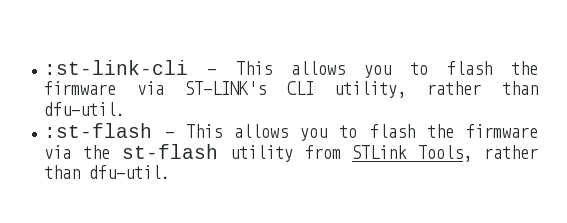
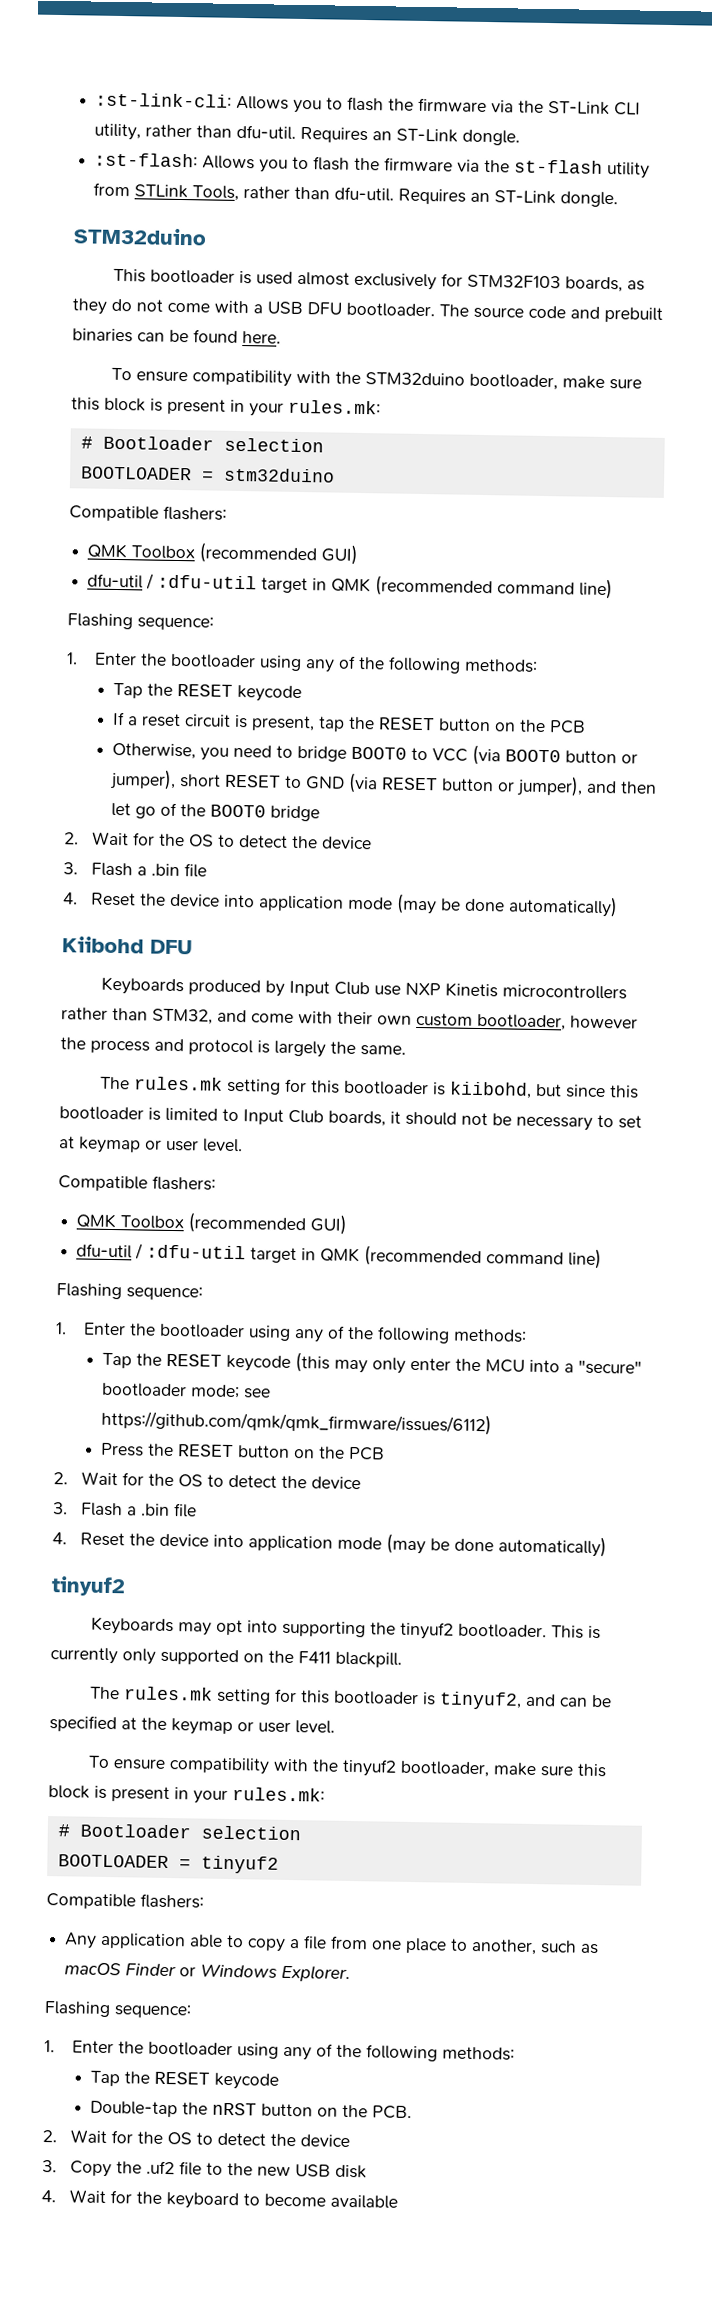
[44,60,538,78] [44,81,266,95] :st-link-cli - This allows you to flash the firmware via ST-LINK's -> [95,92,611,116] :st-link-cli: Allows you to flash the firmware via the ST-Link
[44,123,288,138] // :st-flash - This allows -> [300,126,521,146] [94,152,256,170] Requires an ST-Link dongle. // :st-flash: Allows
(171, 172) none -> [398,188,619,208] [73,227,207,246] [112,268,645,293] [72,298,663,323] [72,328,281,344] [110,367,642,391] [71,397,381,417] [80,435,324,453] [80,466,335,483] [69,505,227,522] [87,542,359,565] [87,573,614,600] [67,613,214,631] [66,652,539,674] [113,682,303,703] [112,711,587,734] [112,742,639,766] [109,768,658,797] [111,802,321,822] [64,831,373,850] [63,862,208,878] [63,892,619,918] [62,936,193,955] [100,976,627,1000] [61,1007,638,1031] [60,1037,406,1058] [99,1076,639,1099] [59,1106,642,1131] [59,1136,243,1154] [58,1175,216,1192] [76,1212,348,1235] [76,1243,603,1270] [56,1283,203,1301] [55,1322,528,1344] [102,1352,643,1375] [101,1382,272,1399] [101,1408,493,1436] [101,1442,386,1461] [53,1471,362,1490] [53,1502,198,1518] [52,1532,608,1558] [51,1576,126,1597] [90,1616,601,1640] [50,1647,402,1668] [89,1686,612,1710] [49,1715,335,1736] [87,1755,607,1778] [48,1785,325,1804] [57,1823,301,1841] [57,1854,279,1874] [46,1893,204,1910] [64,1932,600,1956] [64,1962,351,1983] [44,2001,192,2019] [44,2040,516,2062] [90,2070,280,2090] [90,2100,413,2120] [42,2129,351,2148] [42,2159,368,2179] [41,2189,399,2210] Requires an ST-Link dongle. // STM32duino // This bootloader is used almost exclusively for STM32F103 boards, as they do not come with a USB DFU bootloader. The source code and prebuilt binaries can be found here. // To ensure compatibility with the STM32duino bootloader, make sure this block is present in your rules.mk: // # Bootloader selection // BOOTLOADER = stm32duino // Compatible flashers: // QMK Toolbox (recommended GUI) // dfu-util / :dfu-util target in QMK (recommended command line) // Flashing sequence: // 1. Enter the bootloader using any of the following methods: // Tap the RESET keycode // If a reset circuit is present, tap the RESET button on the PCB // Otherwise, you need to bridge BOOT0 to VCC (via BOOT0 button or jumper), short RESET to GND (via RESET button or jumper), and then let go of the BOOT0 bridge // 2. Wait for the OS to detect the device // 3. Flash a .bin file // 4. Reset the device into application mode (may be done automatically) // Kiibohd DFU // Keyboards produced by Input Club use NXP Kinetis microcontrollers rather than STM32, and come with their own custom bootloader, however the process and protocol is largely the same. // The rules.mk setting for this bootloader is kiibohd, but since this bootloader is limited to Input Club boards, it should not be necessary to set at keymap or user level. // Compatible flashers: // QMK Toolbox (recommended GUI) // dfu-util / :dfu-util target in QMK (recommended command line) // Flashing sequence: // 1. Enter the bootloader using any of the following methods: // Tap the RESET keycode (this may only enter the MCU into a "secure" bootloader mode; see https://github.com/qmk/qmk_firmware/issues/6112) // Press the RESET button on the PCB // 2. Wait for the OS to detect the device // 3. Flash a .bin file // 4. Reset the device into application mode (may be done automatically) // tinyuf2 // Keyboards may opt into supporting the tinyuf2 bootloader. This is currently only supported on the F411 blackpill. // The rules.mk setting for this bootloader is tinyuf2, and can be specified at the keymap or user level. // To ensure compatibility with the tinyuf2 bootloader, make sure this block is present in your rules.mk: // # Bootloader selection // BOOTLOADER = tinyuf2 // Compatible flashers: // Any application able to copy a file from one place to another, such as macOS Finder or Windows Explorer. // Flashing sequence: // 1. Enter the bootloader using any of the following methods: // Tap the RESET keycode // Double-tap the nRST button on the PCB. // 2. Wait for the OS to detect the device // 3. Copy the .uf2 file to the new USB disk // 4. Wait for the keyboard to become available

